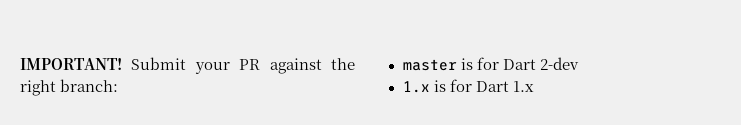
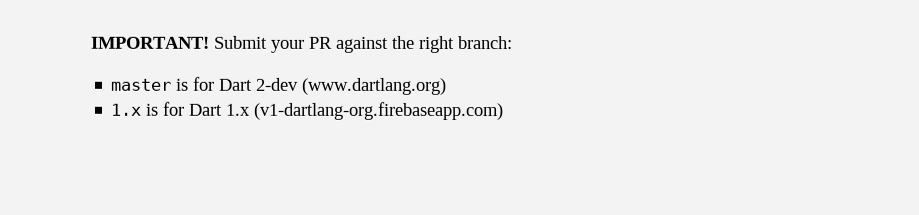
(579, 63) none -> [302,77,448,95] (www.dartlang.org)
(534, 86) none -> [253,101,505,121] (v1-dartlang-org.firebaseapp.com)

